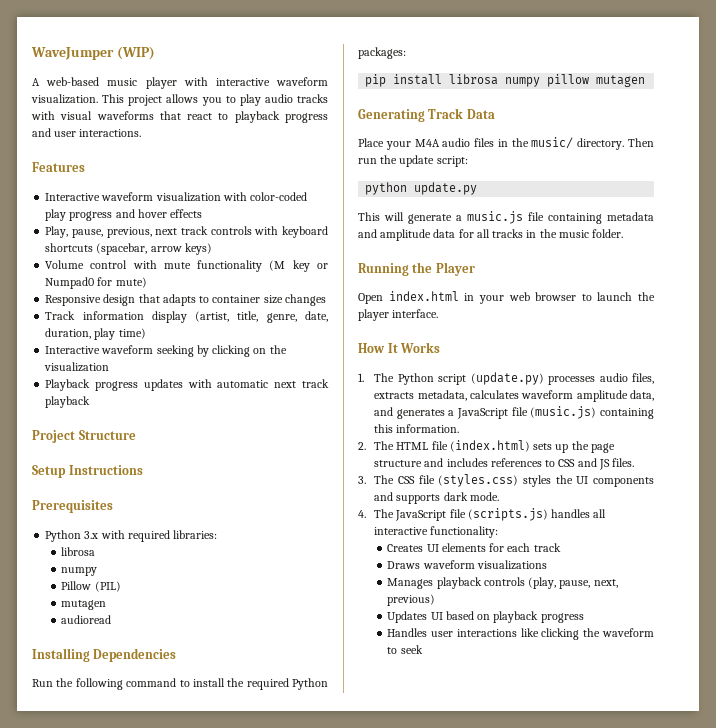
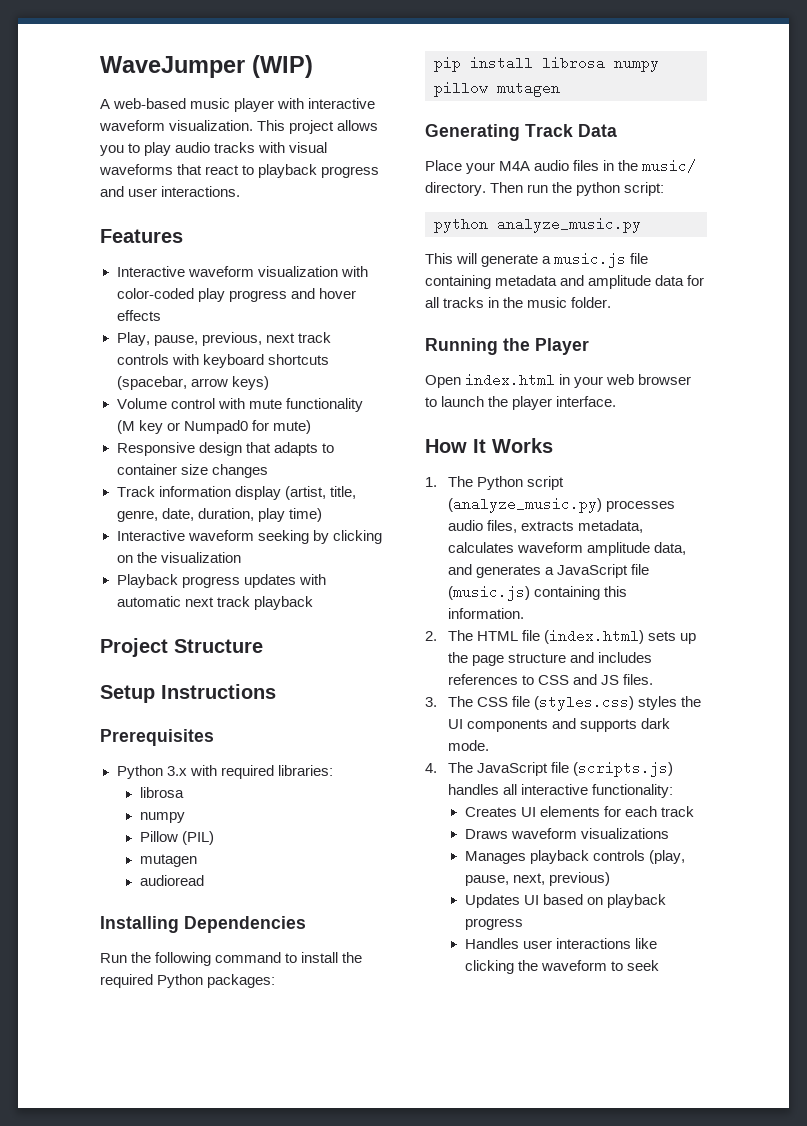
[399,155,435,167] update -> [576,182,621,196] python
[414,182,478,195] update.py -> [497,217,641,233] analyze_music.py
[470,372,544,385] (update.py) -> [448,497,603,513] (analyze_music.py)

